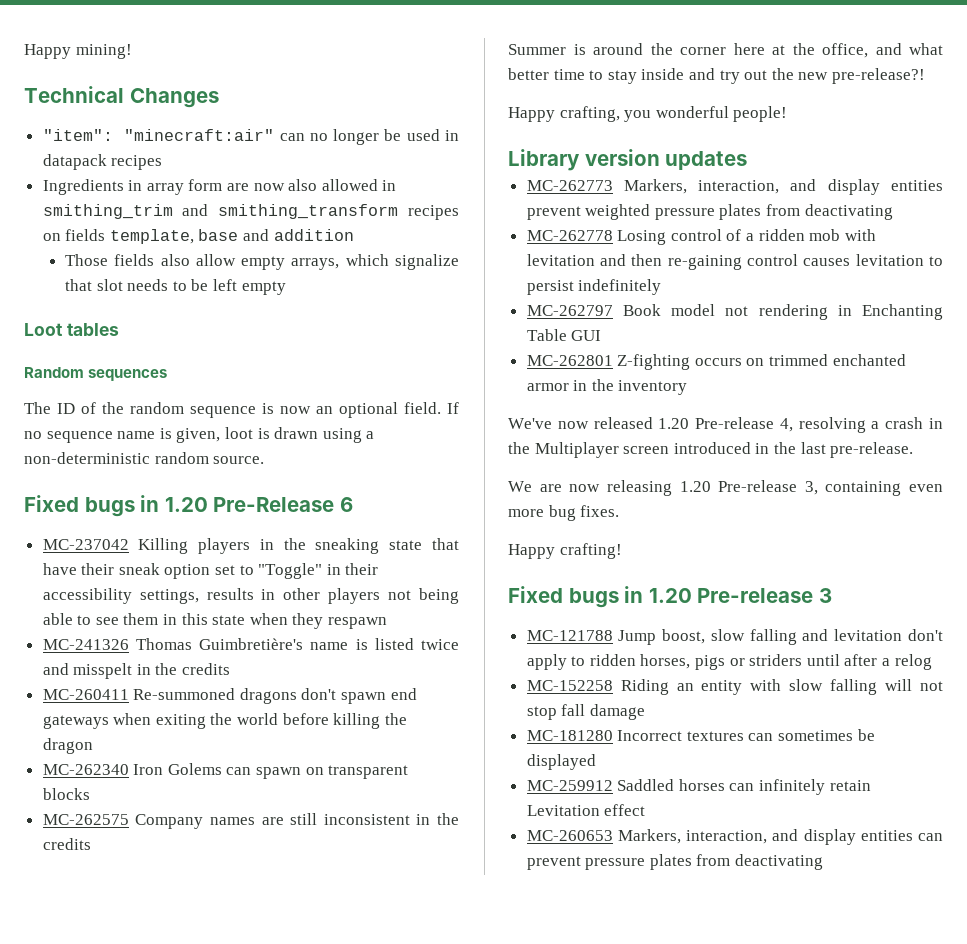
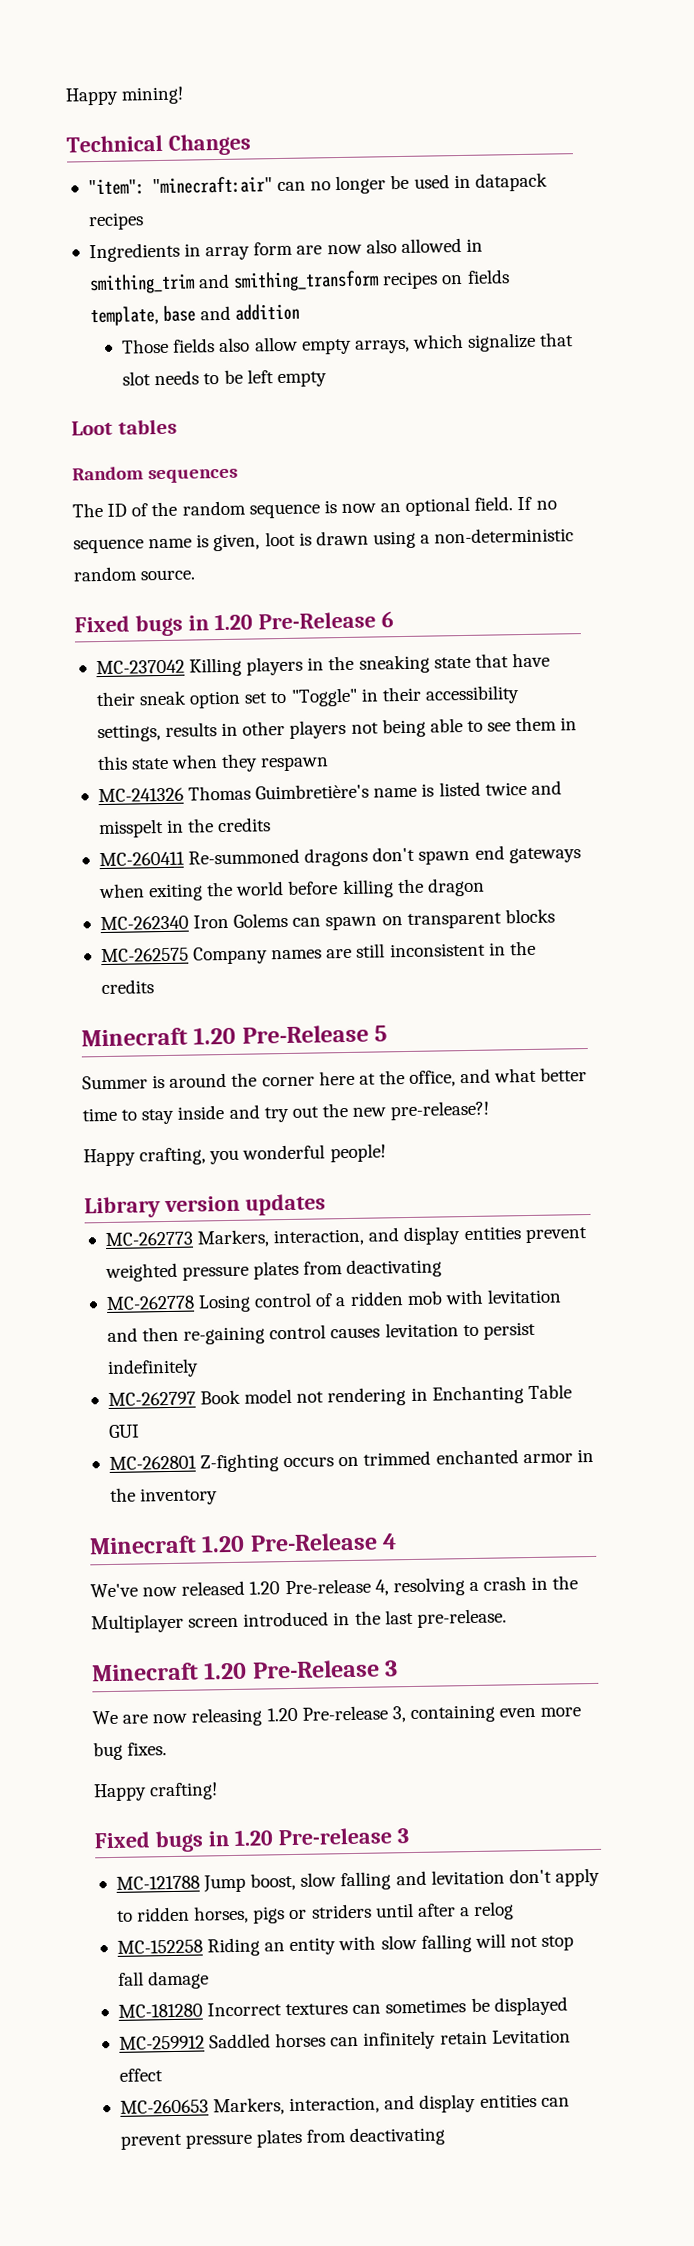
(91, 844) none -> [81,1024,388,1047] // Minecraft 1.20 Pre-Release 5
(688, 387) none -> [89,1532,398,1555] // Minecraft 1.20 Pre-Release 4
(914, 450) none -> [91,1659,399,1682] // Minecraft 1.20 Pre-Release 3

